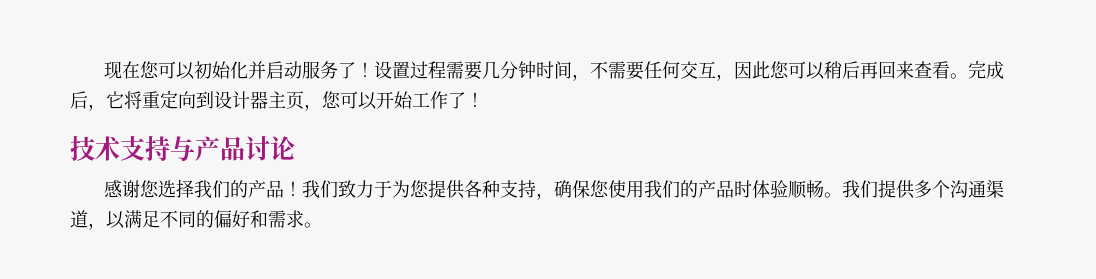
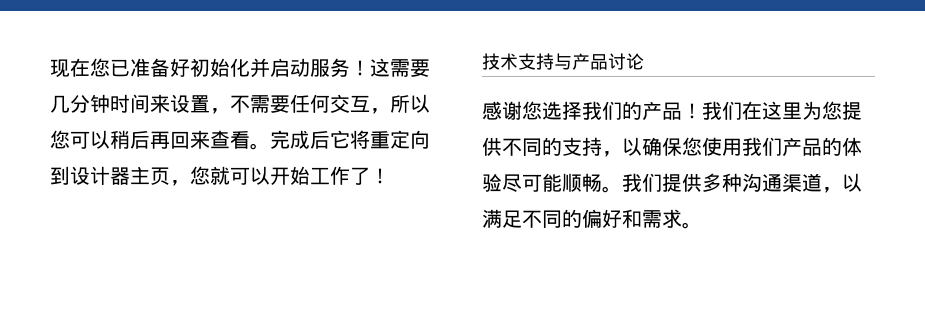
[157,61,195,80] 可以 -> [110,58,190,77] 已准备好
[337,61,446,79] 了！设置过程 -> [350,58,390,77] ！这
(572, 70) none -> [150,94,210,113] 来设置
[733,61,770,79] 因此 -> [390,94,430,113] 所以
[88,104,106,111] ， -> (330, 139) none
(341, 100) none -> [210,166,230,185] 就
[337,180,392,198] 致力于 -> [742,101,802,120] 在这里
[463,180,788,200] 各种支持，确保您使用我们的产品时体验 -> [502,137,862,157] [482,173,562,192] 不同的支持，以确保您使用我们产品的体验尽可能
[931,180,950,198] 个 -> [722,173,742,192] 种

